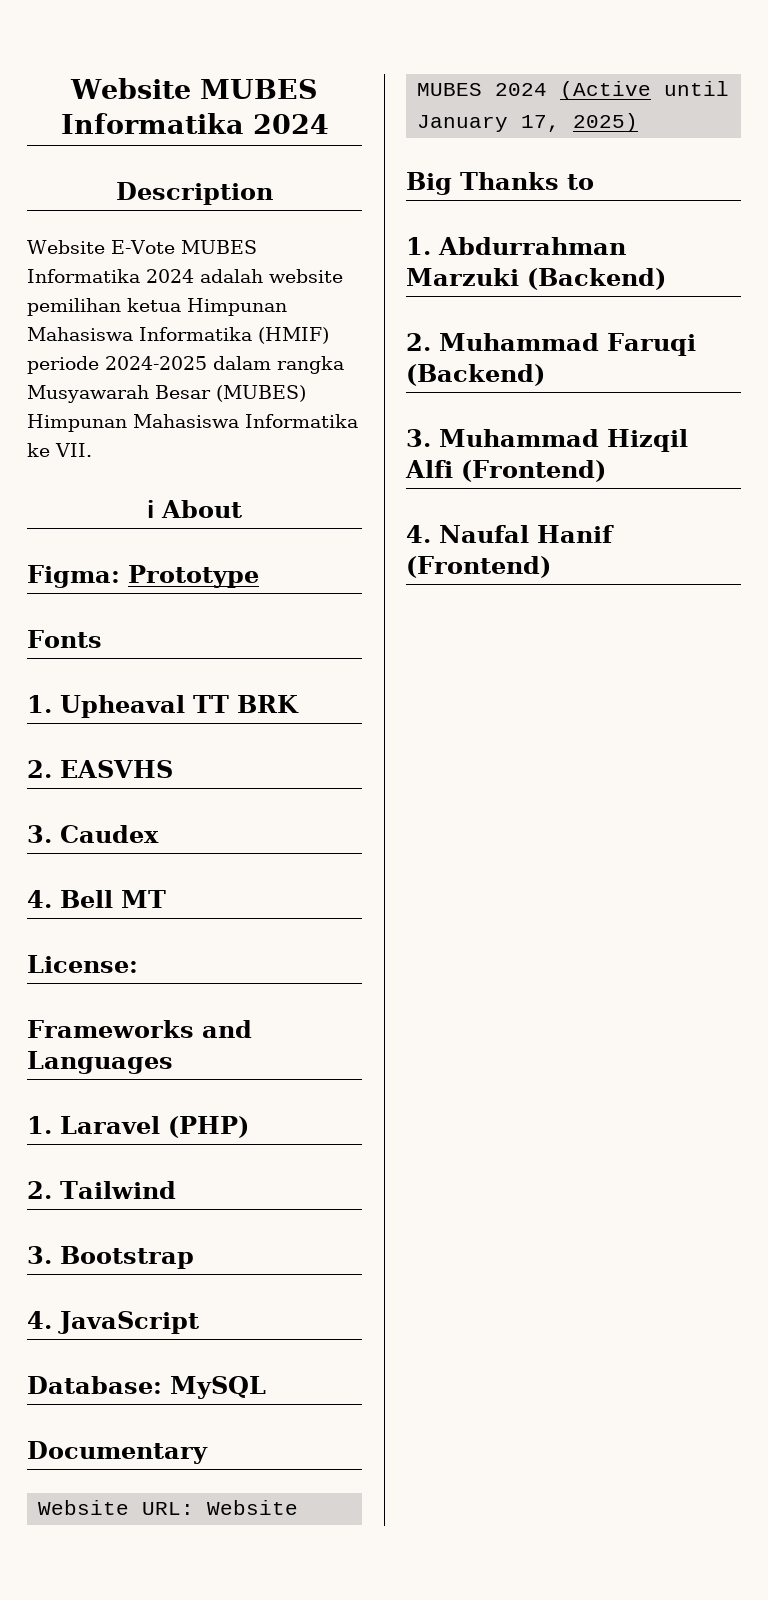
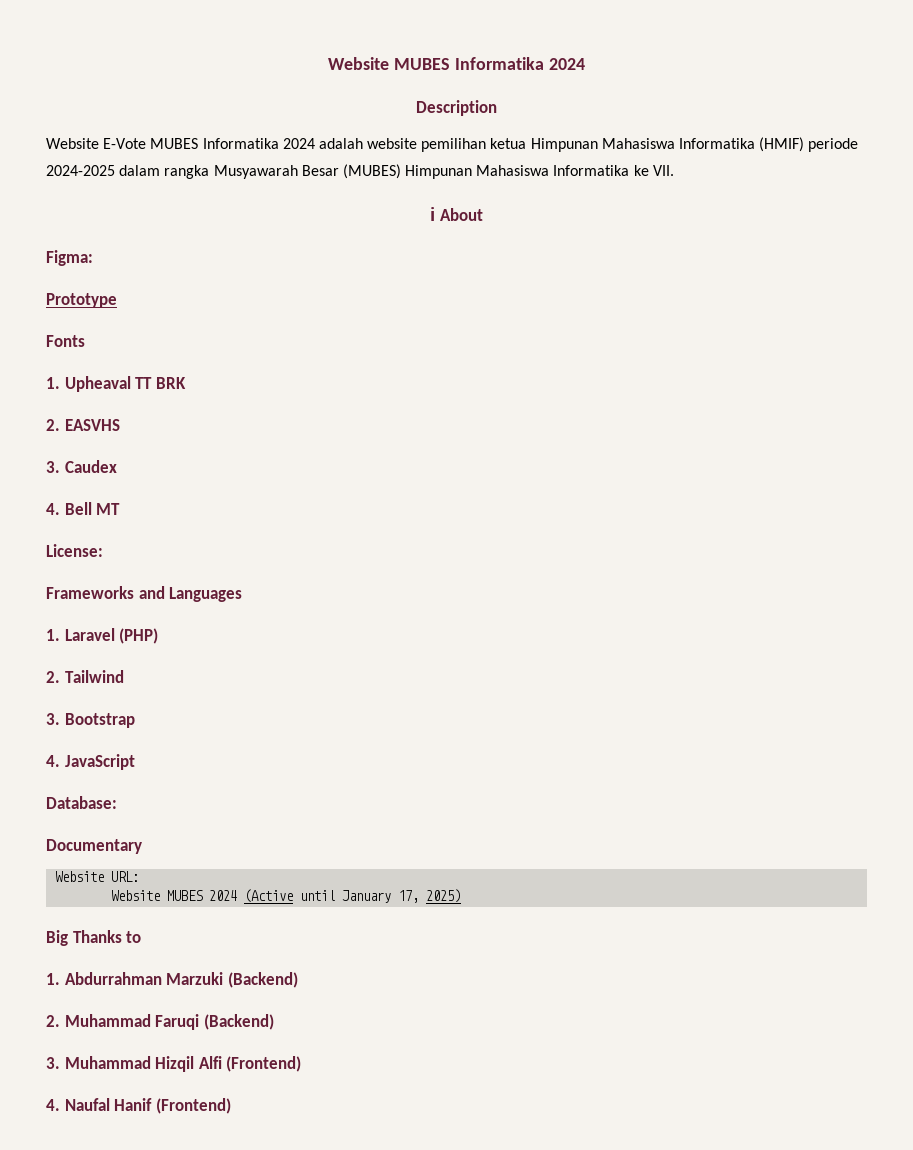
(120, 576) none -> (93, 258) //
[170,1376,266,1399] MySQL -> (117, 802) none
(195, 1508) none -> (140, 876) //

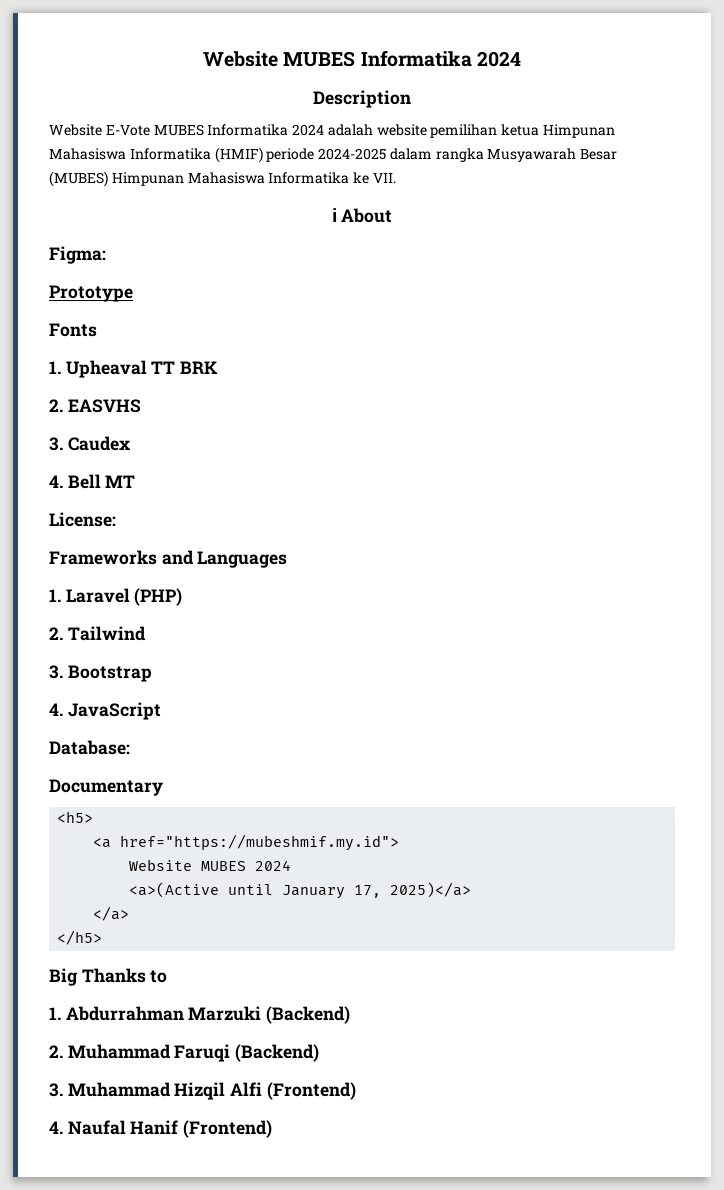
[55,871,140,882] Website URL: -> [57,811,94,823] [93,834,400,851] <h5> // <a href="https://mubeshmif.my.id">
[244,889,294,903] (Active -> [129,882,220,898] // <a>(Active
[426,889,462,903] 2025) -> [390,882,472,898] [93,906,130,921] [57,930,103,945] 2025)</a> // </a> // </h5>

